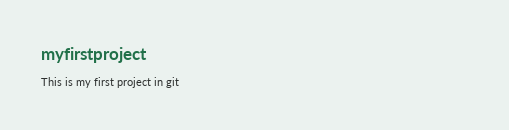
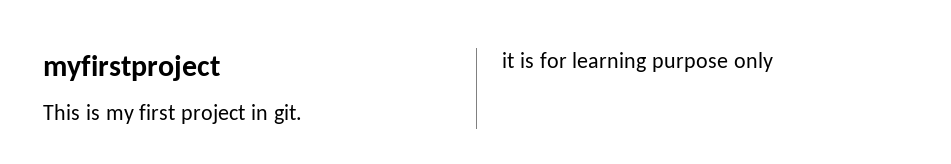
[166,77,179,88] git -> [273,104,302,124] [502,52,774,72] git. // it is for learning purpose only

